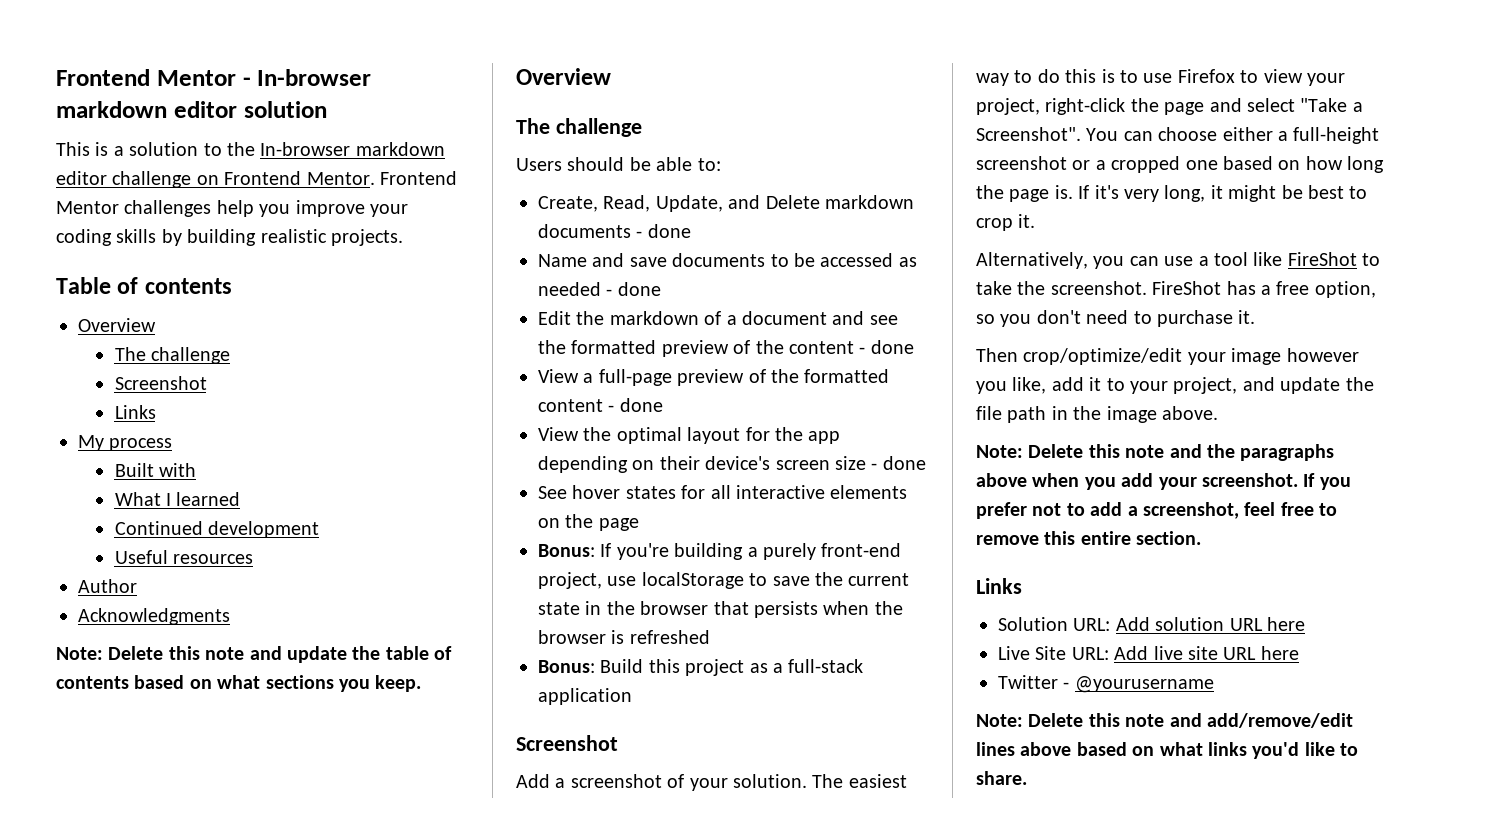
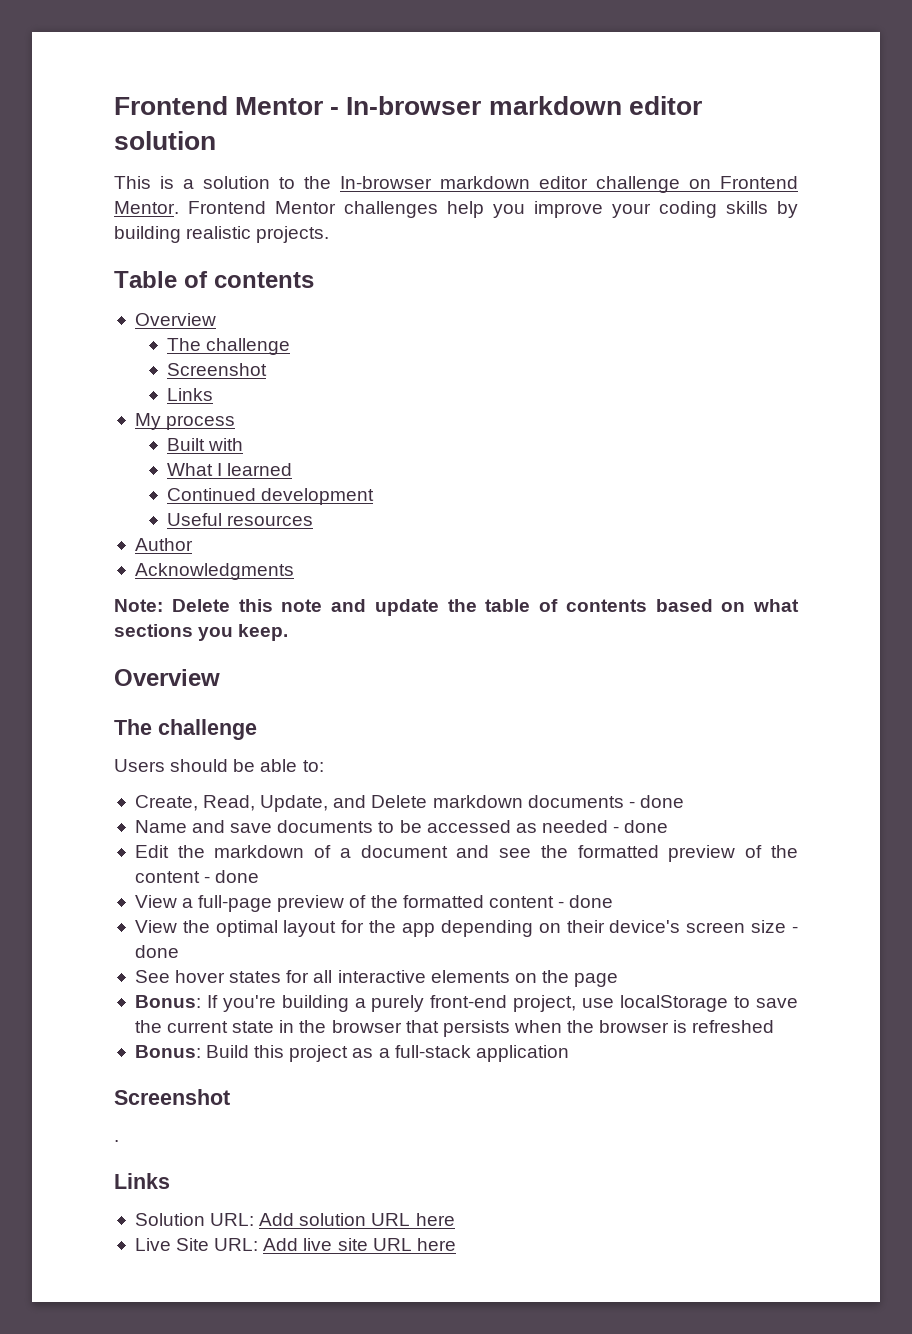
[516,774,907,791] [976,69,1345,86] [976,98,1363,115] [976,127,1380,144] [976,156,1385,173] [976,185,1368,202] [976,214,1036,231] [976,252,1381,269] [976,281,1376,298] [976,310,1256,327] [976,348,1359,365] [976,377,1374,394] [976,406,1218,423] [976,444,1335,461] [976,473,1351,490] [976,502,1338,519] [976,531,1202,545] Add a screenshot of your solution. The easiest way to do this is to use Firefox to view your project, right-click the page and select "Take a Screenshot". You can choose either a full-height screenshot or a cropped one based on how long the page is. If it's very long, it might be best to crop it. // Alternatively, you can use a tool like FireShot to take the screenshot. FireShot has a free option, so you don't need to purchase it. // Then crop/optimize/edit your image however you like, add it to your project, and update the file path in the image above. // Note: Delete this note and the paragraphs above when you add your screenshot. If you prefer not to add a screenshot, feel free to remove this entire section. -> [114,1140,119,1142] .
[998,675,1214,693] [976,713,1353,728] [976,742,1359,759] [976,771,1027,785] // Twitter - @yourusername // Note: Delete this note and add/remove/edit lines above based on what links you'd like to share. -> (456, 1244) none

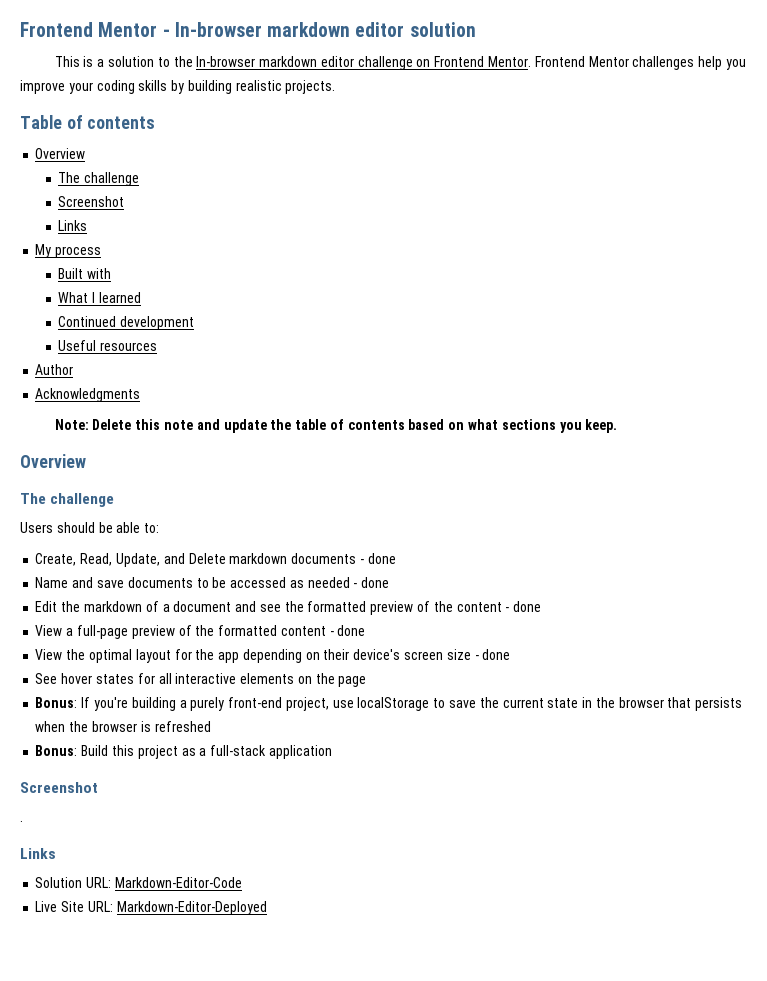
[259,1213,455,1226] Add solution URL here -> [114,877,242,888] Markdown-Editor-Code
[263,1238,456,1251] Add live site URL here -> [116,901,267,915] Markdown-Editor-Deployed

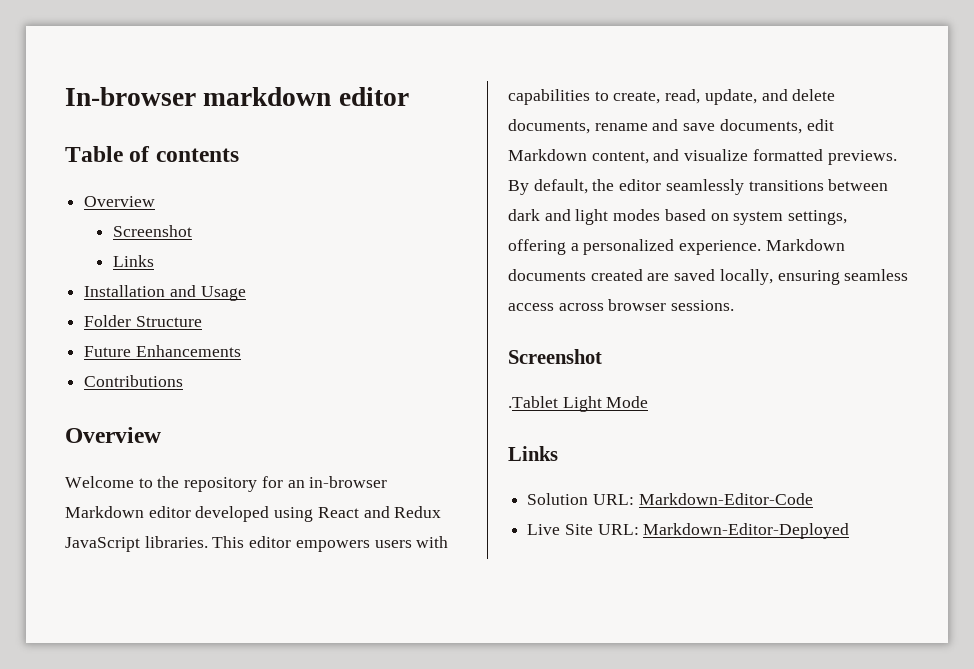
[20,22,476,37] [54,56,746,70] [20,80,336,94] Frontend Mentor - In-browser markdown editor solution // This is a solution to the In-browser markdown editor challenge on Frontend Mentor. Frontend Mentor challenges help you improve your coding skills by building realistic projects. -> [65,87,409,106] In-browser markdown editor
[58,172,139,186] // The challenge -> (156, 201) none
[35,244,102,258] [58,268,111,279] [58,292,141,303] [58,316,194,330] [58,340,157,351] [35,364,74,375] [35,388,141,402] [54,419,618,433] [20,454,86,468] [20,493,115,507] [20,522,160,533] [35,553,396,567] [35,577,390,588] [35,601,542,615] [35,625,366,639] [35,649,511,663] [35,673,367,687] [35,697,743,711] [35,721,211,732] [35,745,332,759] [20,782,98,793] [20,820,23,822] My process // Built with // What I learned // Continued development // Useful resources // Author // Acknowledgments // Note: Delete this note and update the table of contents based on what sections you keep. // Overview // The challenge // Users should be able to: // Create, Read, Update, and Delete markdown documents - done // Name and save documents to be accessed as needed - done // Edit the markdown of a document and see the formatted preview of the content - done // View a full-page preview of the formatted content - done // View the optimal layout for the app depending on their device's screen size - done // See hover states for all interactive elements on the page // Bonus: If you're building a purely front-end project, use localStorage to save the current state in the browser that persists when the browser is refreshed // Bonus: Build this project as a full-stack application // Screenshot // . -> [84,285,246,301] [84,315,202,327] [84,345,241,357] [84,375,184,387] [65,427,161,443] [65,476,388,492] [65,506,442,522] [65,536,449,552] [508,89,836,105] [508,119,834,134] [508,149,897,165] [508,179,889,195] [508,209,848,225] [508,239,845,255] [508,269,909,285] [508,299,735,311] [508,349,602,364] [508,396,649,412] Installation and Usage // Folder Structure // Future Enhancements // Contributions // Overview // Welcome to the repository for an in-browser Markdown editor developed using React and Redux JavaScript libraries. This editor empowers users with capabilities to create, read, update, and delete documents, rename and save documents, edit Markdown content, and visualize formatted previews. By default, the editor seamlessly transitions between dark and light modes based on system settings, offering a personalized experience. Markdown documents created are saved locally, ensuring seamless access across browser sessions. // Screenshot // .Tablet Light Mode

